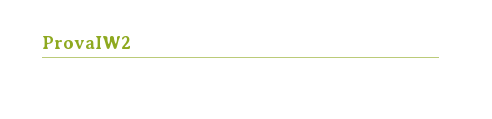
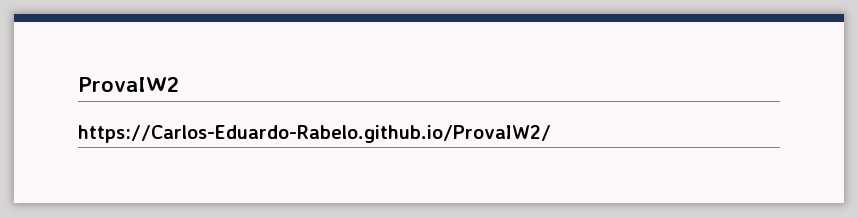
(131, 42) none -> [78,125,551,143] // https://Carlos-Eduardo-Rabelo.github.io/ProvaIW2/

